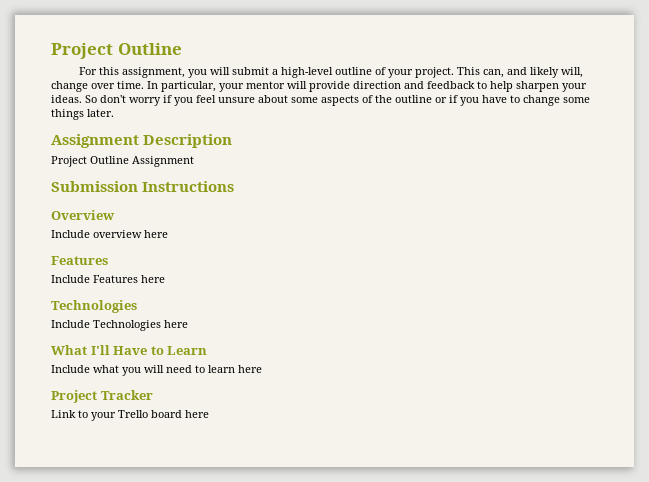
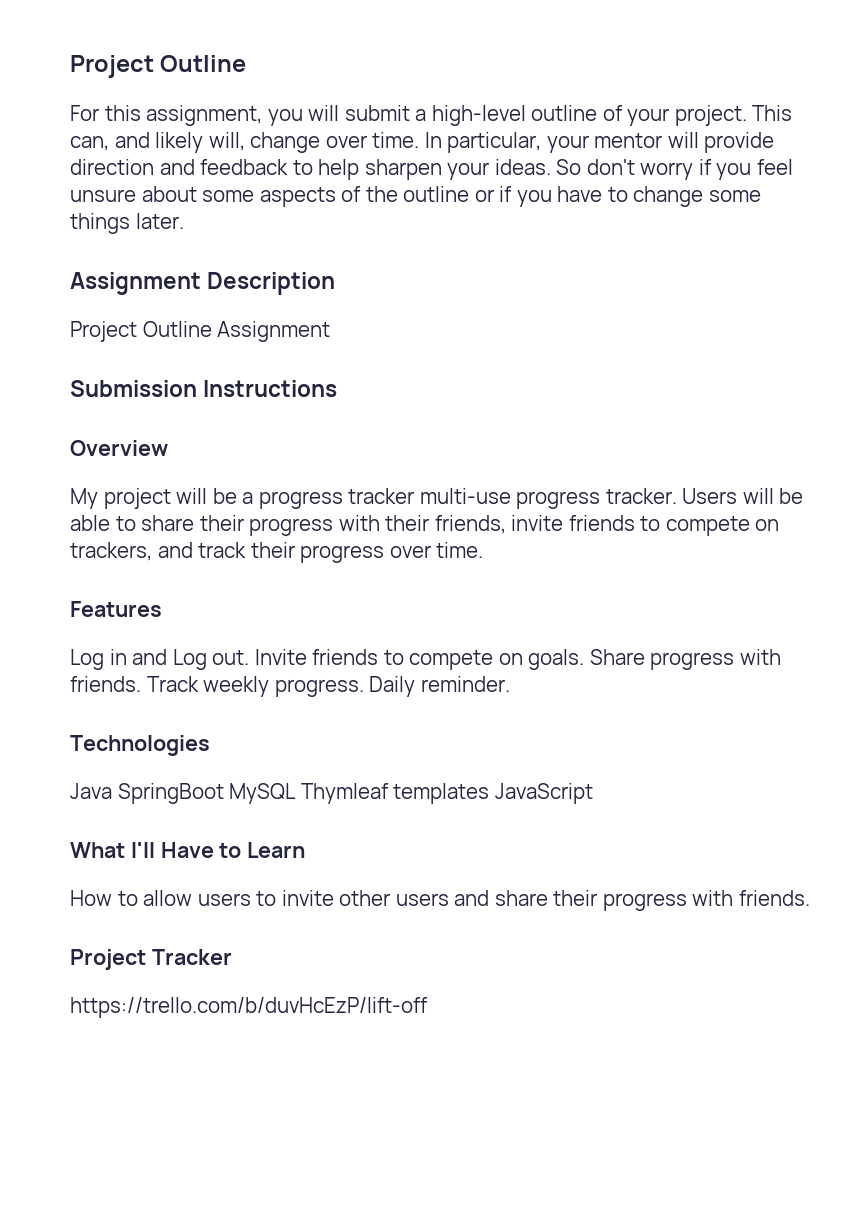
[51,230,168,238] [51,256,108,265] [51,275,165,283] [51,300,137,313] [51,320,188,331] Include overview here // Features // Include Features here // Technologies // Include Technologies here -> [70,488,804,509] [70,515,780,536] [70,542,484,563] [70,601,162,617] [70,649,781,670] [70,676,510,697] [70,735,210,756] [70,783,593,804] My project will be a progress tracker multi-use progress tracker. Users will be able to share their progress with their friends, invite friends to compete on trackers, and track their progress over time. // Features // Log in and Log out. Invite friends to compete on goals. Share progress with friends. Track weekly progress. Daily reminder. // Technologies // Java SpringBoot MySQL Thymleaf templates JavaScript
[51,365,262,376] [51,390,153,403] [51,410,209,421] Include what you will need to learn here // Project Tracker // Link to your Trello board here -> [70,890,810,911] [70,949,232,970] [70,997,428,1018] How to allow users to invite other users and share their progress with friends. // Project Tracker // https://trello.com/b/duvHcEzP/lift-off

